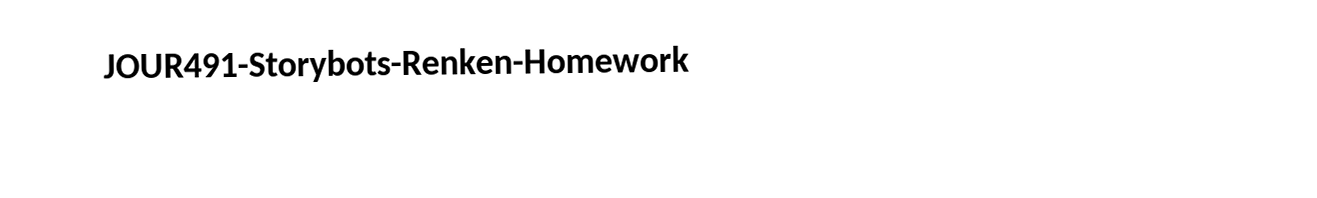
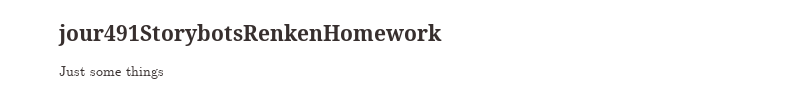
[103,45,690,85] JOUR491-Storybots-Renken-Homework -> [58,24,442,46] [59,66,164,79] jour491StorybotsRenkenHomework // Just some things

